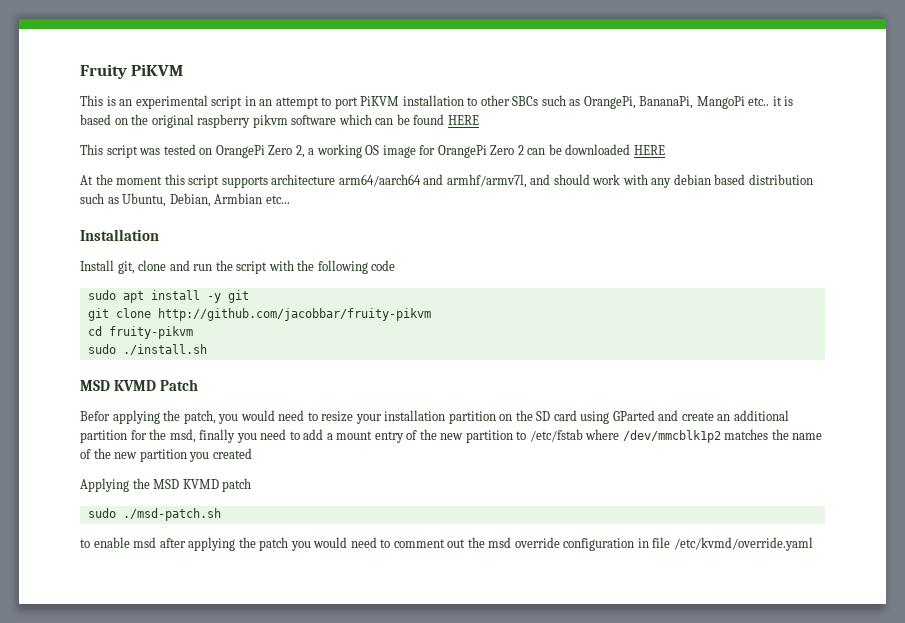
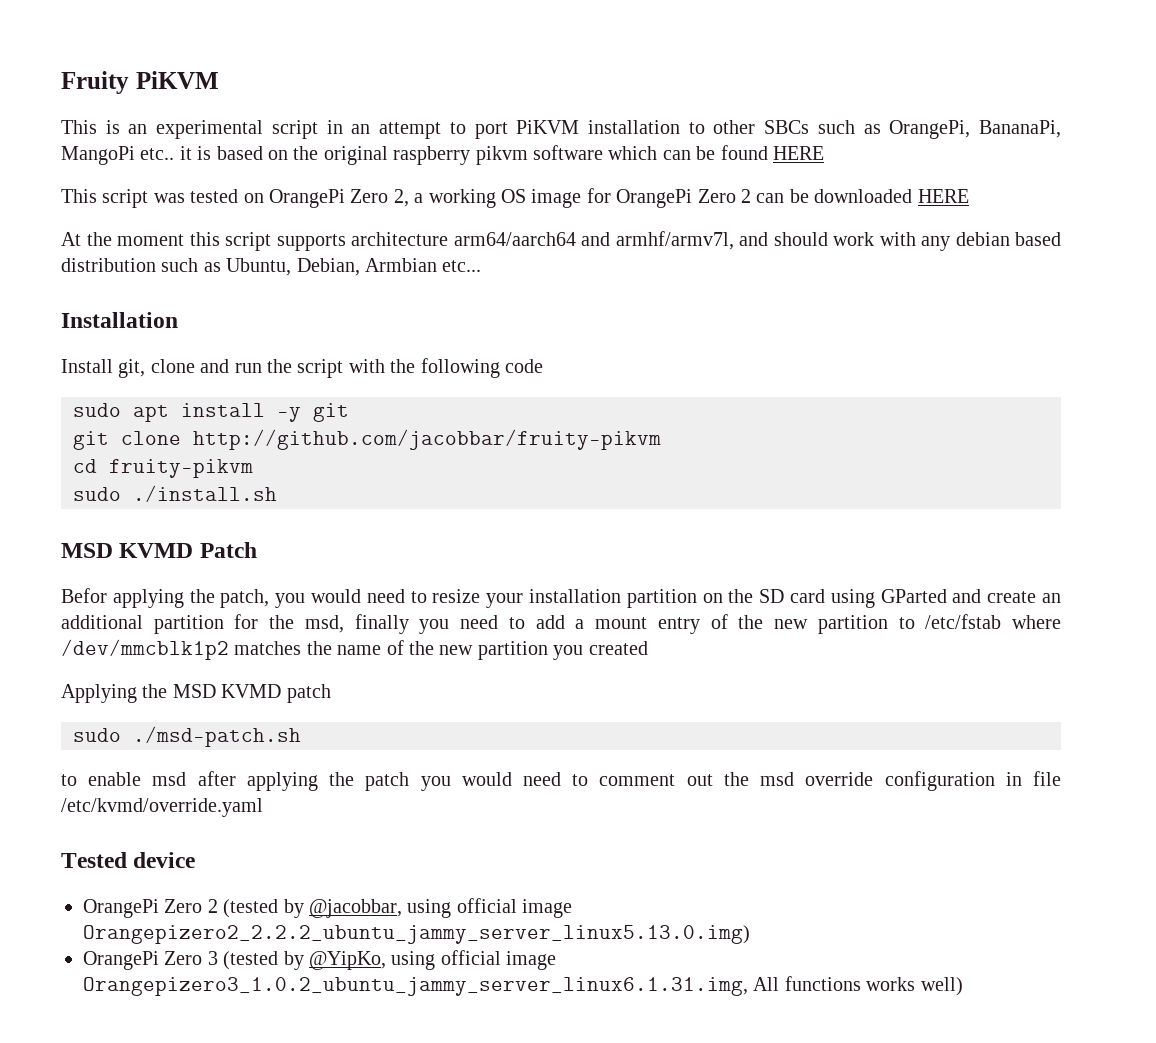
(813, 544) none -> [61,852,196,868] [83,898,573,918] [83,925,750,944] [83,950,557,970] [83,976,963,996] // Tested device // OrangePi Zero 2 (tested by @jacobbar, using official image Orangepizero2_2.2.2_ubuntu_jammy_server_linux5.13.0.img) // OrangePi Zero 3 (tested by @YipKo, using official image Orangepizero3_1.0.2_ubuntu_jammy_server_linux6.1.31.img, All functions works well)

